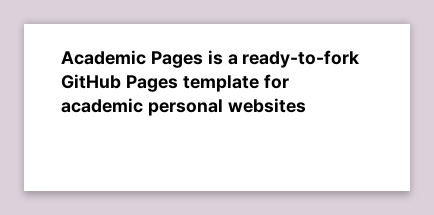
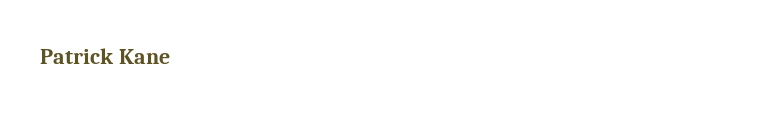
[61,50,361,68] [61,74,289,92] [61,98,306,116] Academic Pages is a ready-to-fork GitHub Pages template for academic personal websites -> [40,48,170,64] Patrick Kane

